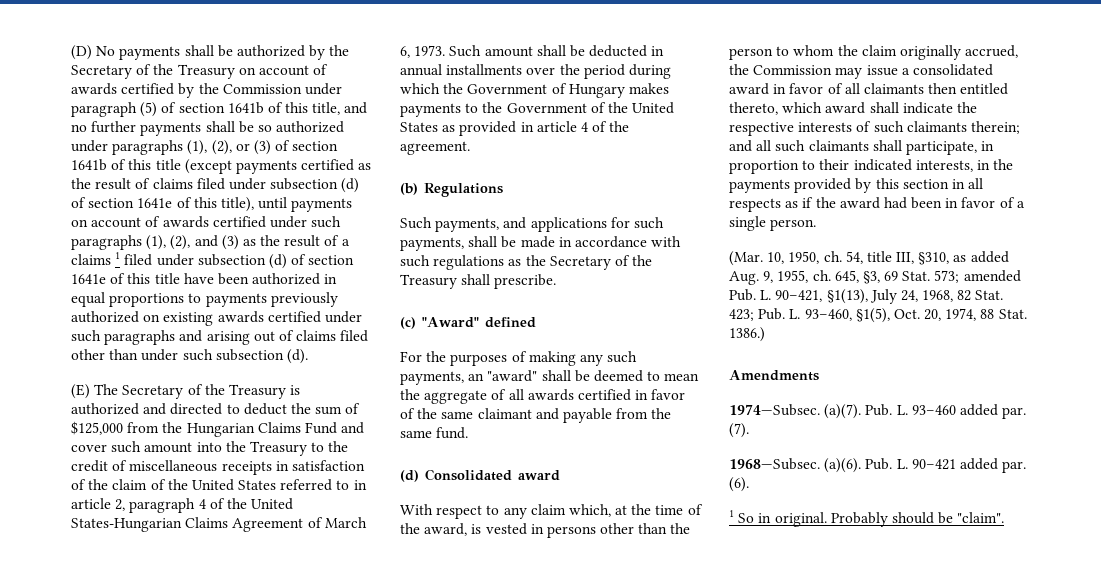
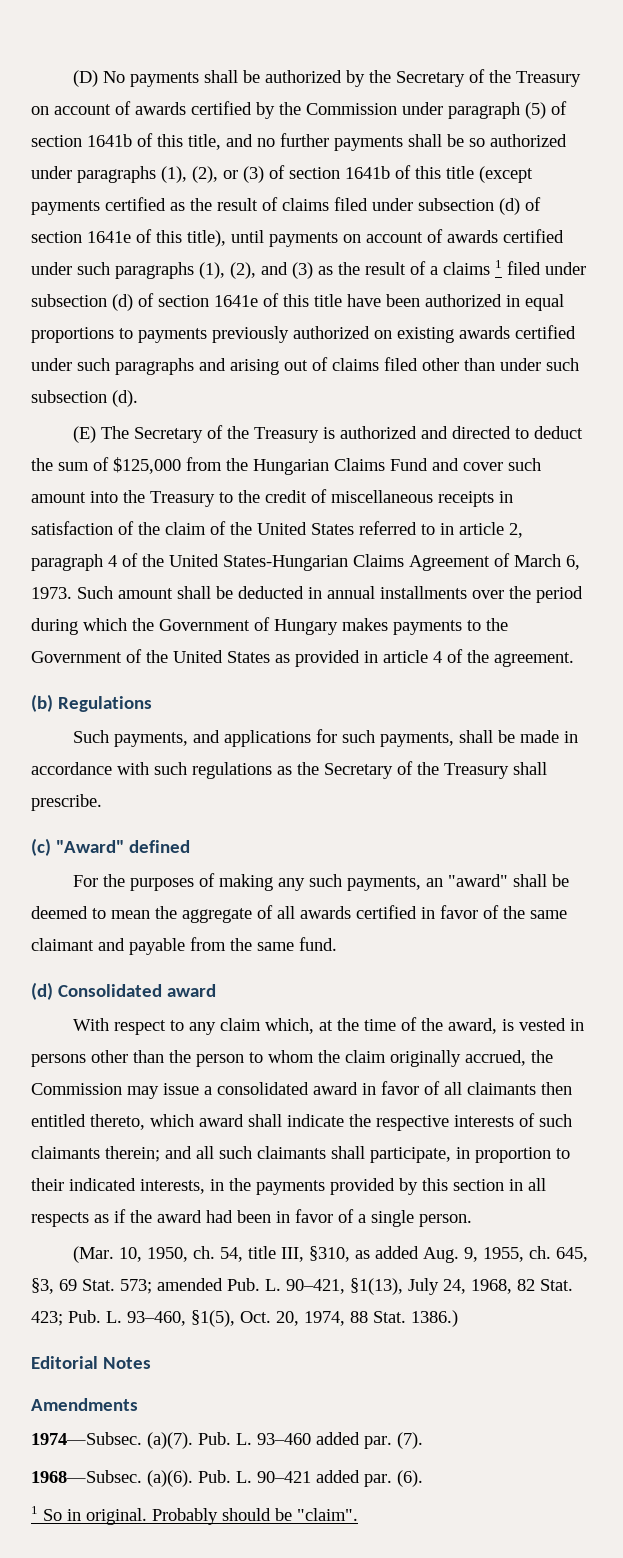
(765, 334) none -> [31,1356,151,1369] // Editorial Notes

